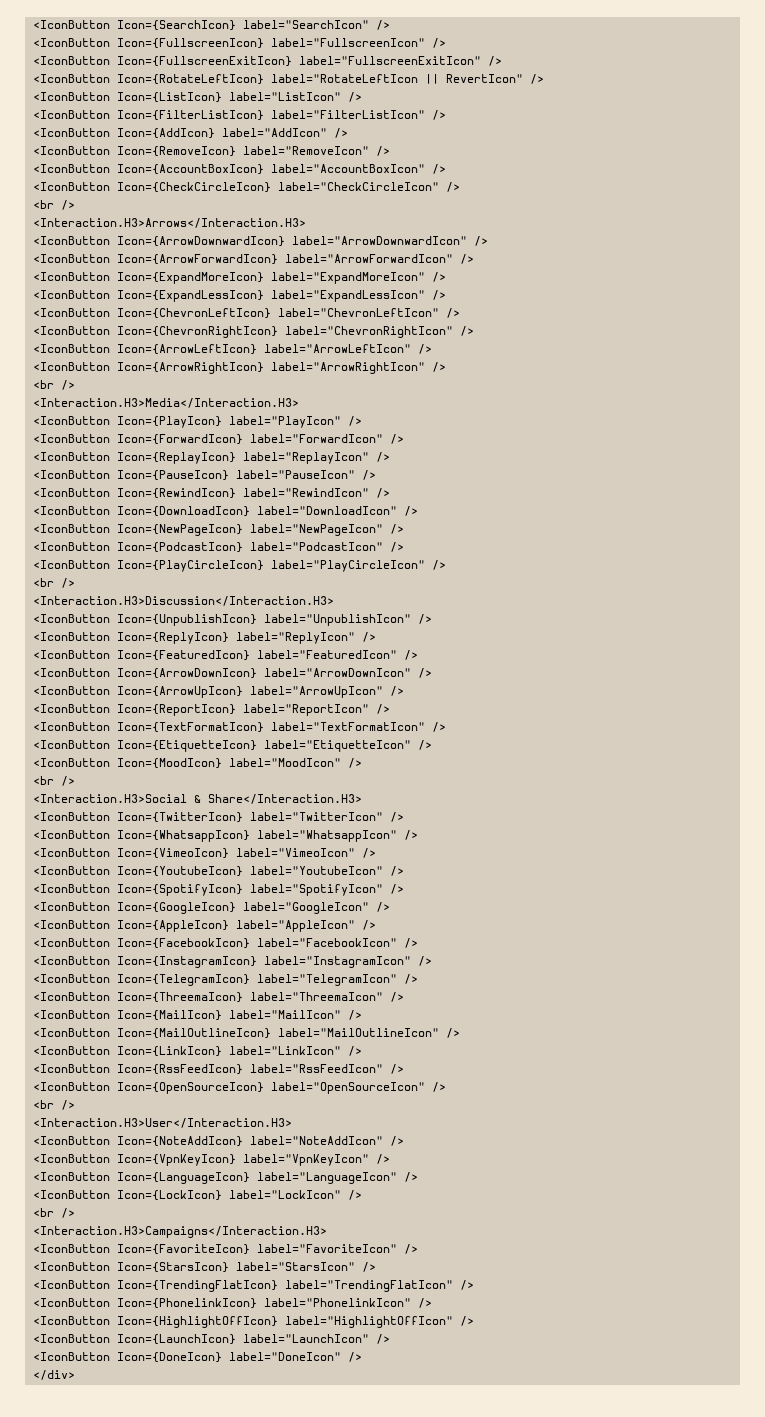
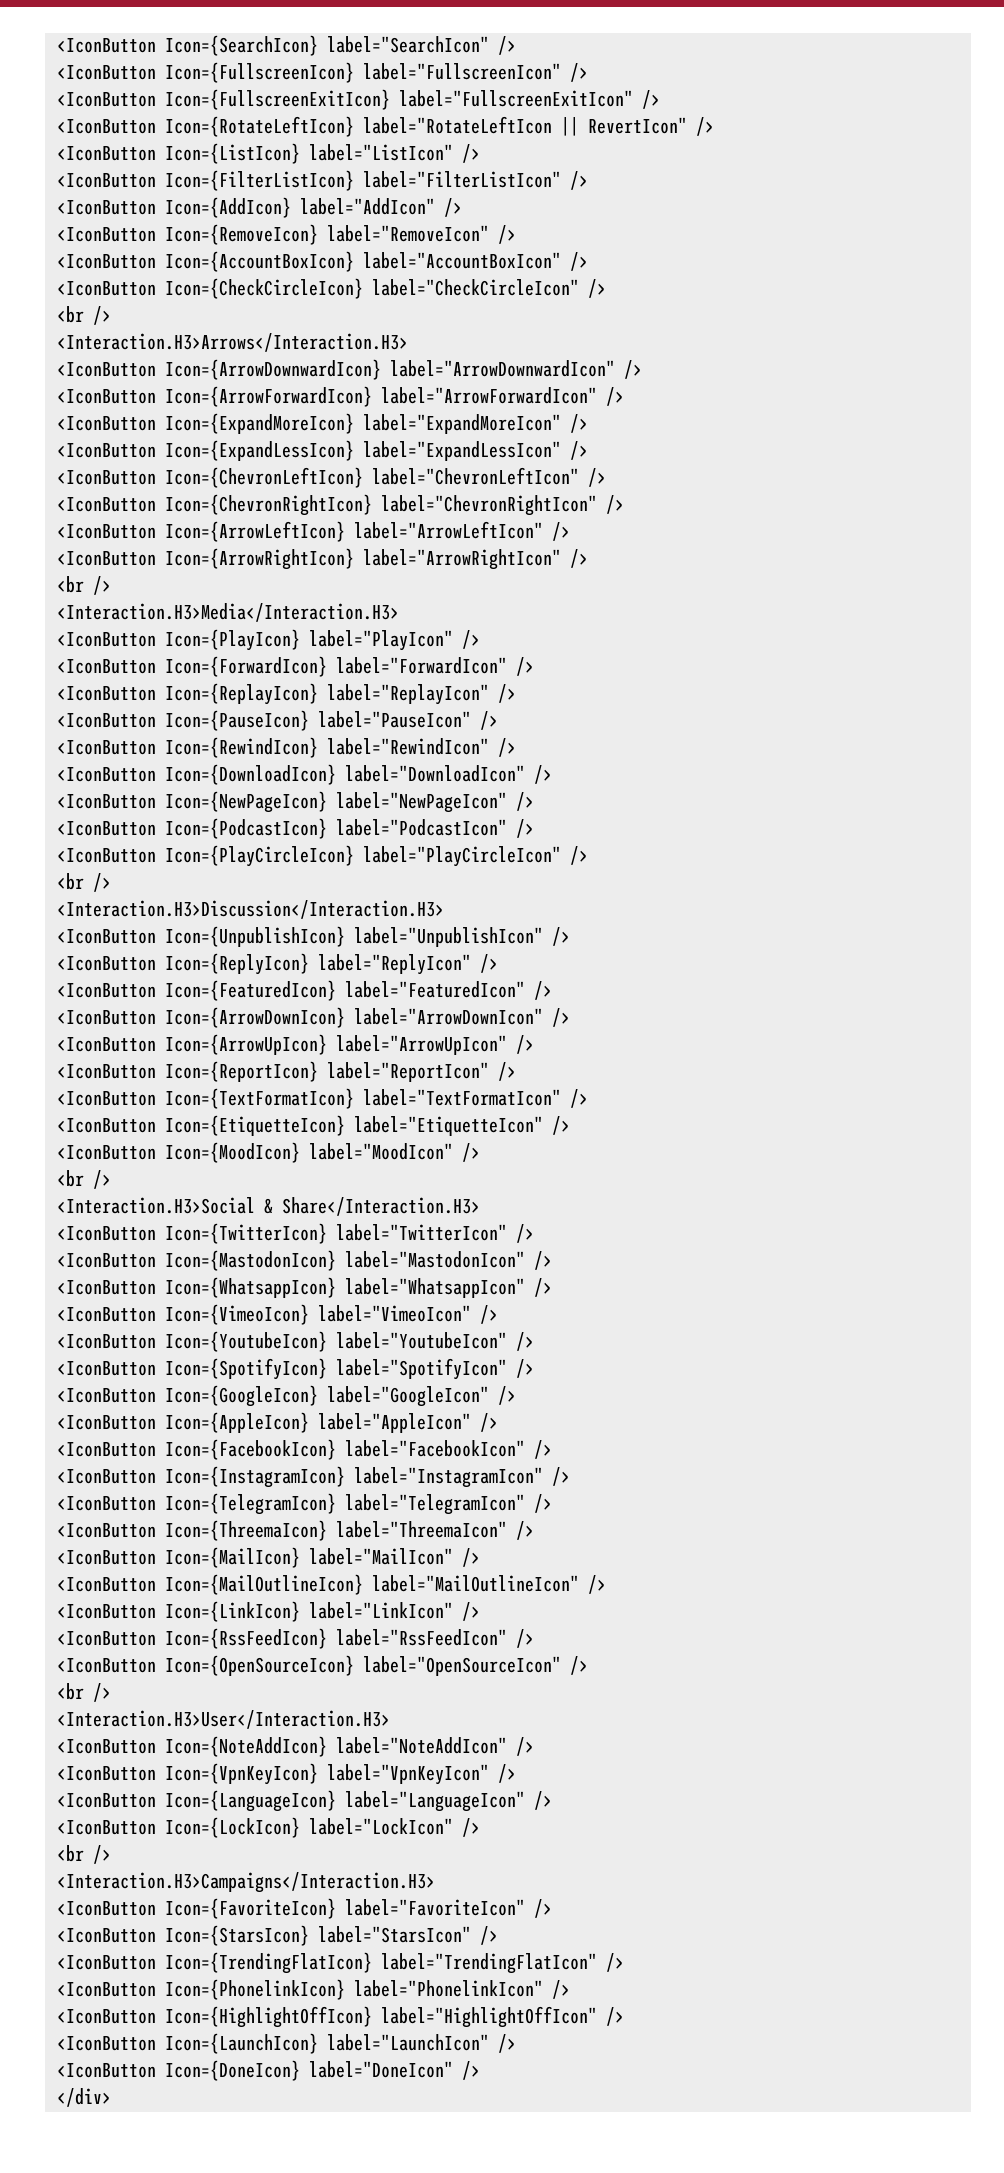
(404, 817) none -> [57,1250,553,1271] // <IconButton Icon={MastodonIcon} label="MastodonIcon" />

